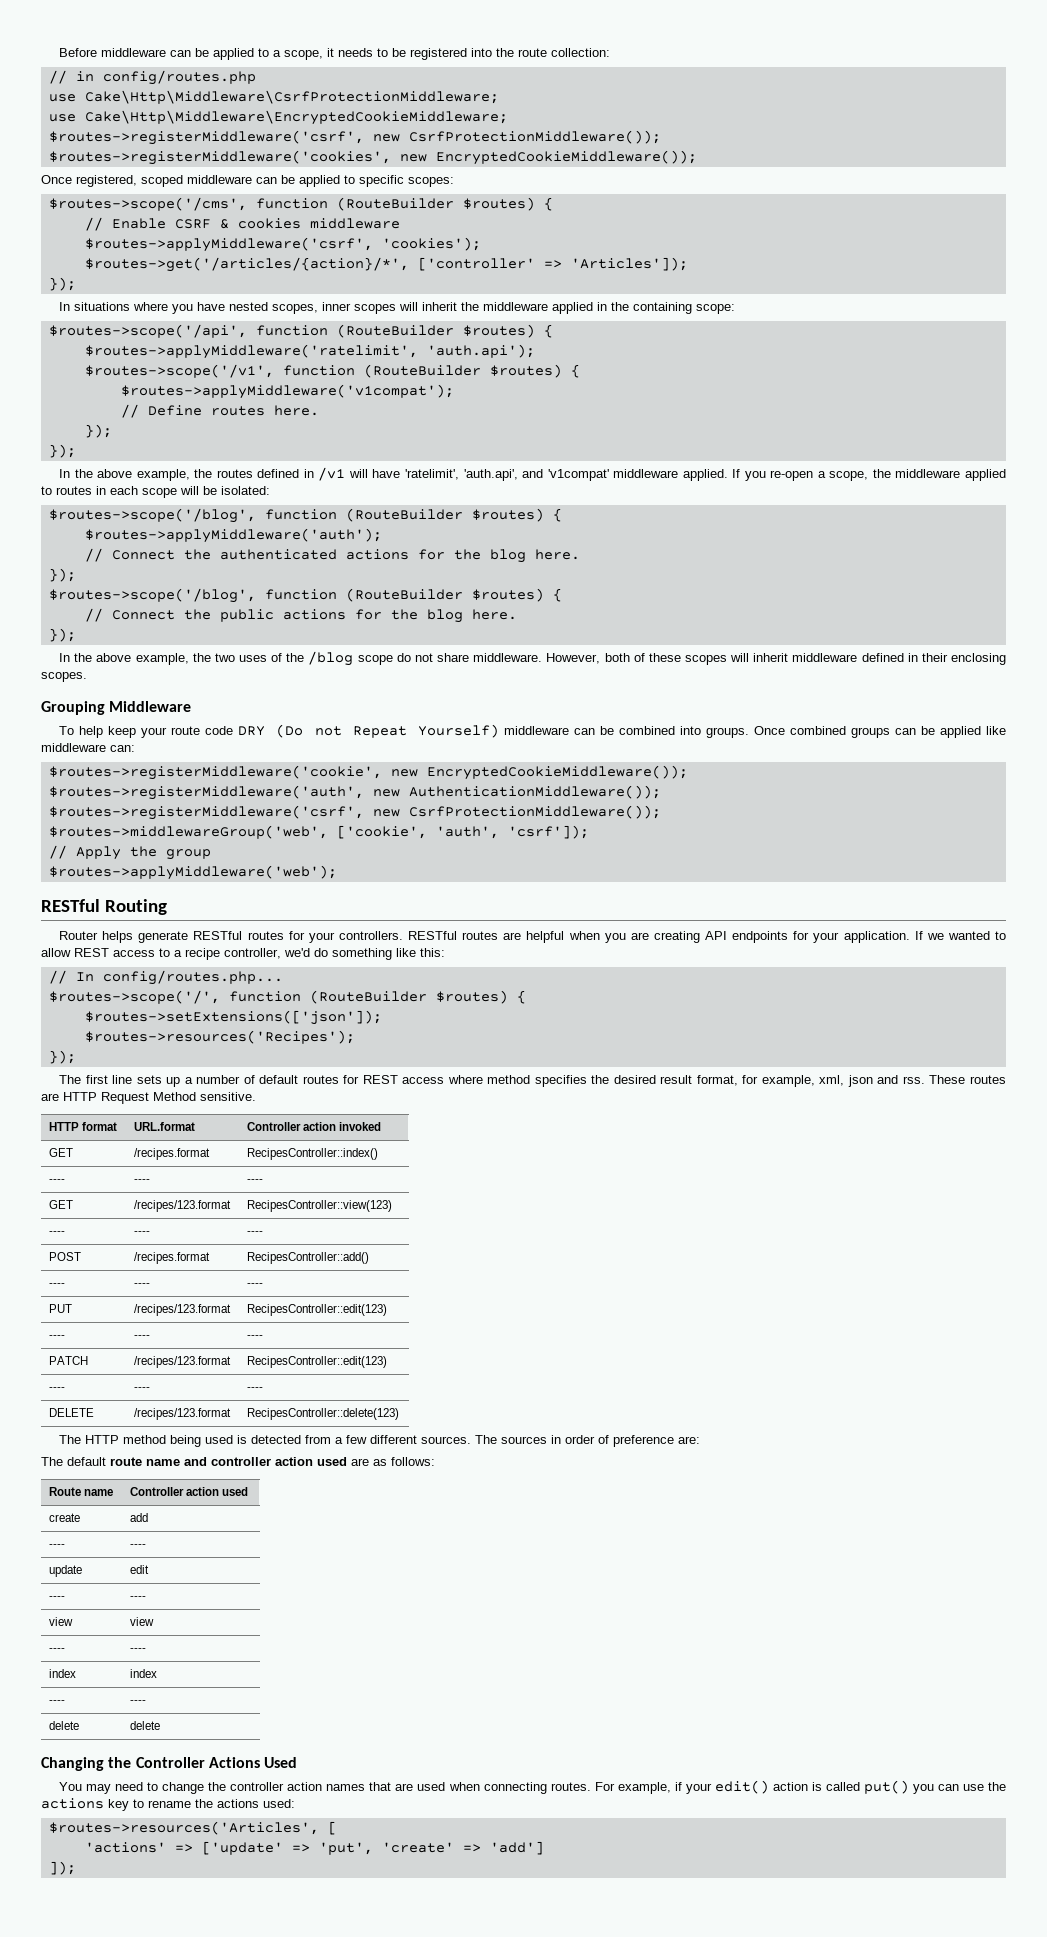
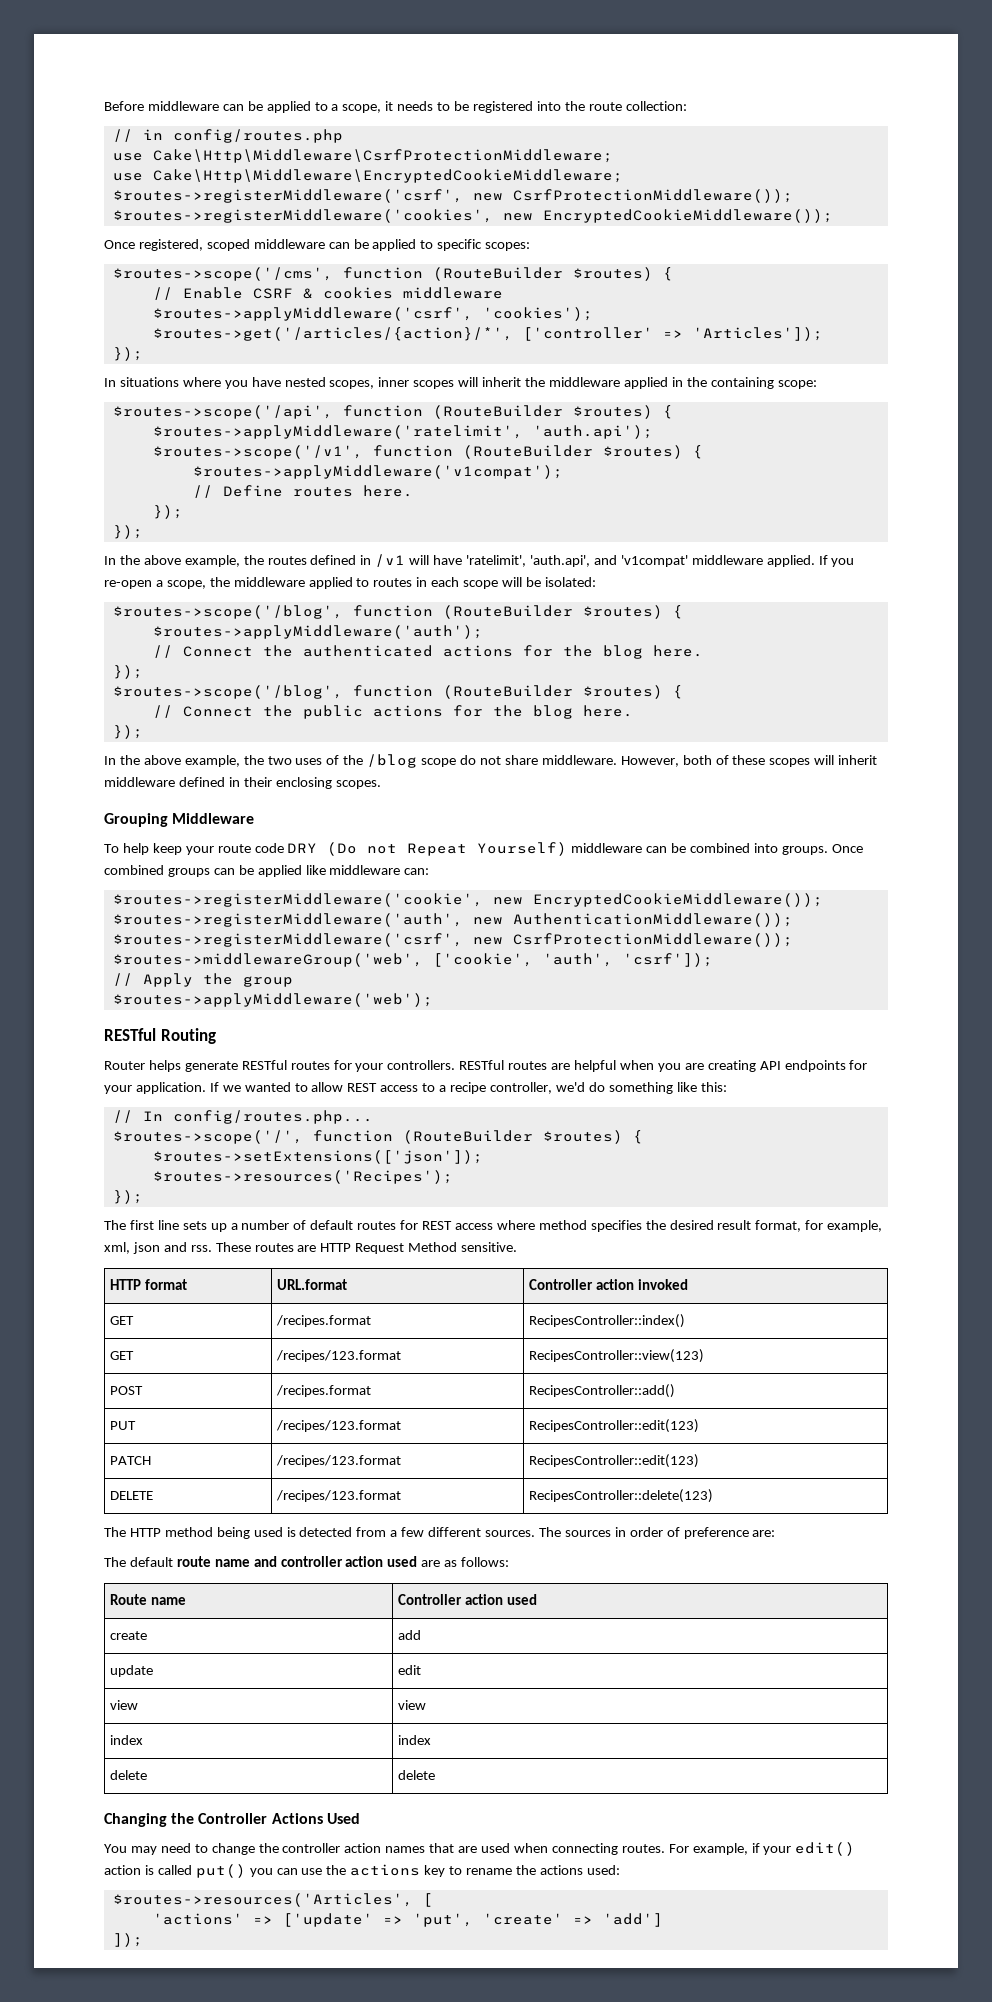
[48,1179,65,1183] [133,1179,150,1183] [246,1179,263,1183] // ---- | ---- | ---- -> (685, 1321) none
[48,1231,65,1235] [133,1231,150,1235] [246,1231,263,1235] // ---- | ---- | ---- -> (704, 1356) none
[48,1283,65,1287] [133,1283,150,1287] [246,1283,263,1287] // ---- | ---- | ---- -> (675, 1391) none
[48,1335,65,1339] [133,1335,150,1339] [246,1335,263,1339] // ---- | ---- | ---- -> (699, 1426) none
[48,1387,65,1391] [133,1387,150,1391] [246,1387,263,1391] // ---- | ---- | ---- -> (699, 1461) none
[48,1544,65,1548] [129,1544,146,1548] // ---- | ---- -> (421, 1635) none
[48,1596,65,1600] [129,1596,146,1600] // ---- | ---- -> (421, 1670) none
[48,1648,65,1652] [129,1648,146,1652] // ---- | ---- -> (426, 1705) none
[48,1700,65,1704] [129,1700,146,1704] // ---- | ---- -> (431, 1740) none

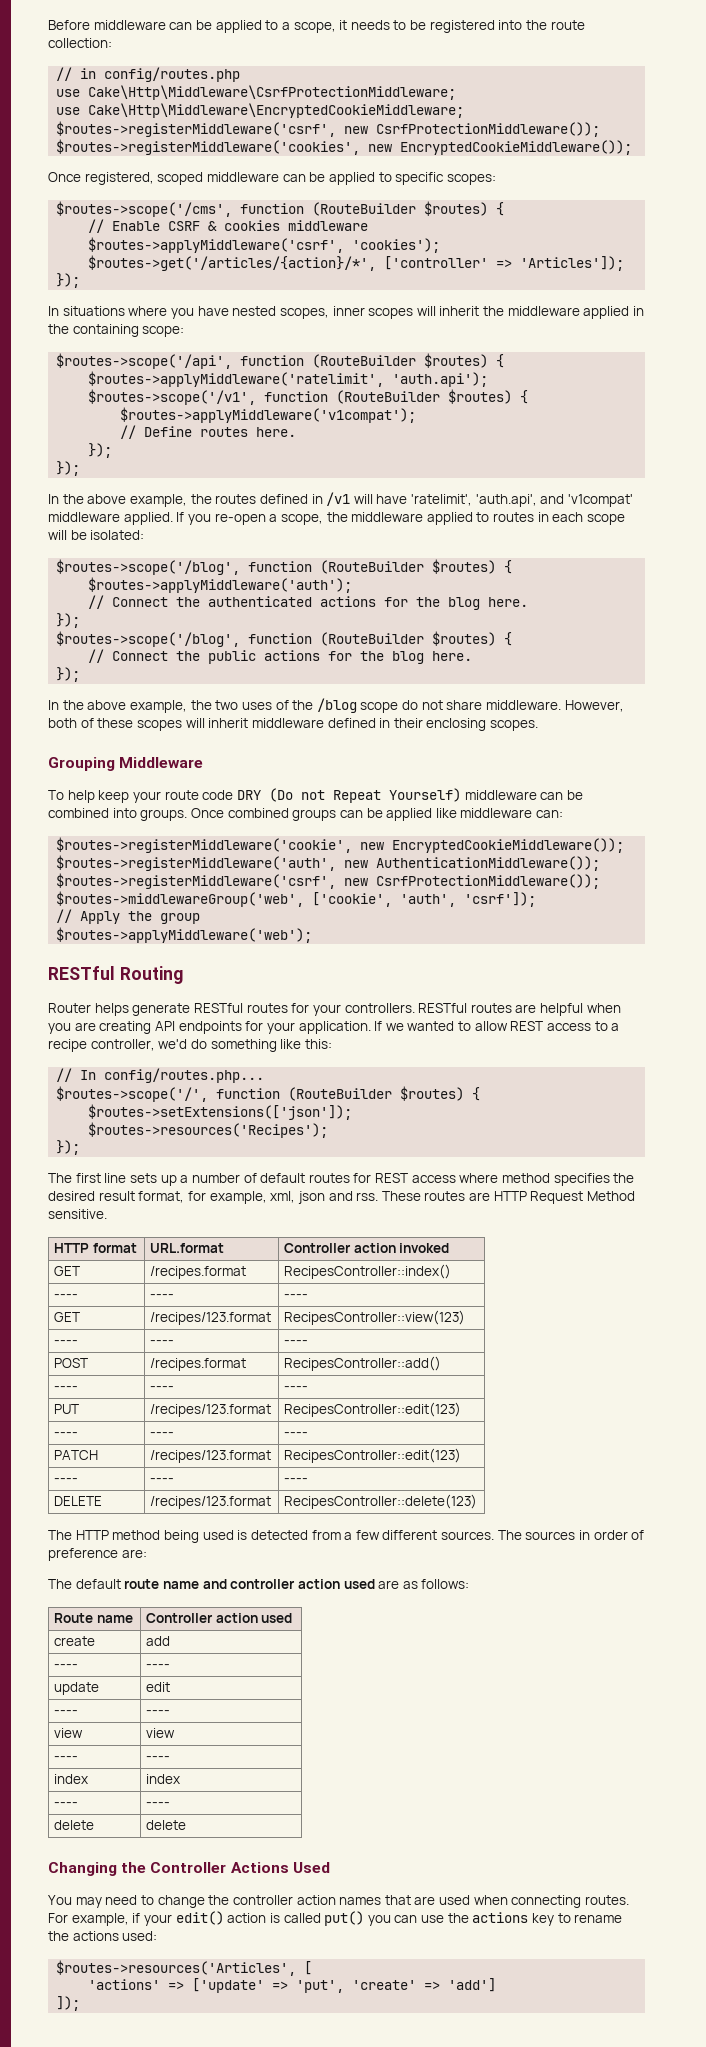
(685, 1321) none -> [53,1294,78,1299] [149,1294,174,1299] [283,1294,308,1299] // ---- | ---- | ----
(704, 1356) none -> [53,1340,78,1345] [149,1340,174,1345] [283,1340,308,1345] // ---- | ---- | ----
(675, 1391) none -> [53,1386,78,1391] [149,1386,174,1391] [283,1386,308,1391] // ---- | ---- | ----
(699, 1426) none -> [53,1432,78,1437] [149,1432,174,1437] [283,1432,308,1437] // ---- | ---- | ----
(699, 1461) none -> [53,1478,78,1483] [149,1478,174,1483] [283,1478,308,1483] // ---- | ---- | ----
(421, 1635) none -> [53,1664,78,1669] [145,1664,170,1669] // ---- | ----
(421, 1670) none -> [53,1710,78,1715] [145,1710,170,1715] // ---- | ----
(426, 1705) none -> [53,1756,78,1761] [145,1756,170,1761] // ---- | ----
(431, 1740) none -> [53,1802,78,1807] [145,1802,170,1807] // ---- | ----

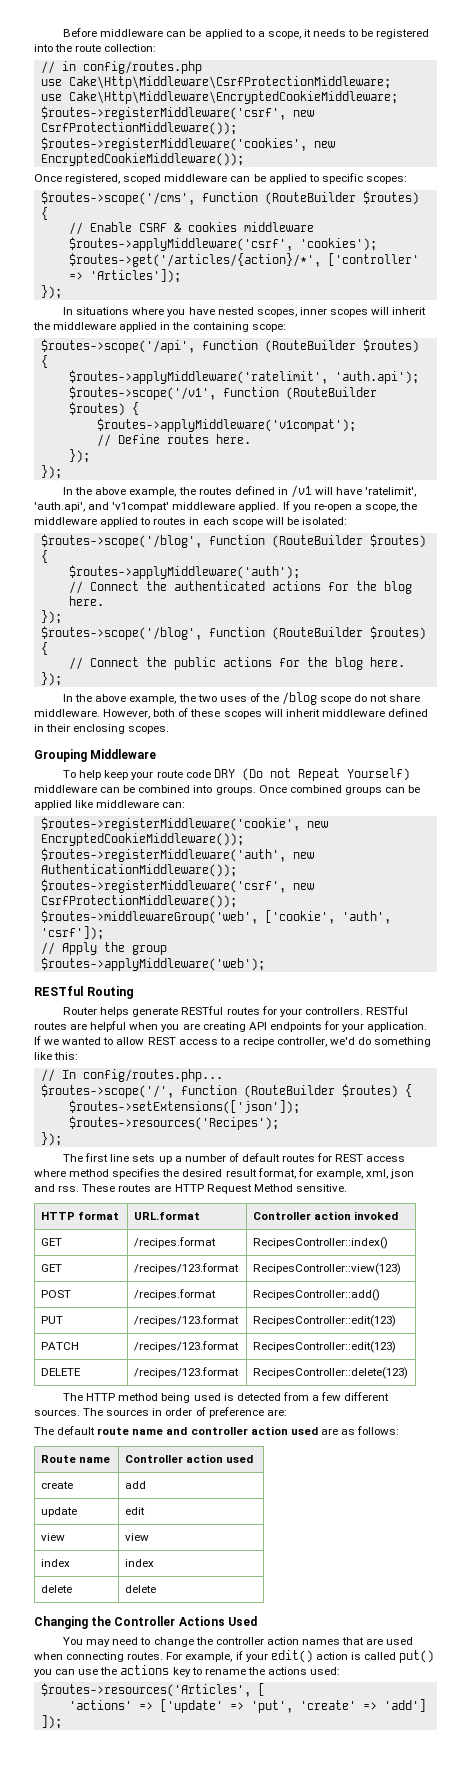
[53,1294,78,1299] [149,1294,174,1299] [283,1294,308,1299] // ---- | ---- | ---- -> (388, 1243) none
[53,1340,78,1345] [149,1340,174,1345] [283,1340,308,1345] // ---- | ---- | ---- -> (401, 1269) none
[53,1386,78,1391] [149,1386,174,1391] [283,1386,308,1391] // ---- | ---- | ---- -> (380, 1295) none
[53,1432,78,1437] [149,1432,174,1437] [283,1432,308,1437] // ---- | ---- | ---- -> (396, 1321) none
[53,1478,78,1483] [149,1478,174,1483] [283,1478,308,1483] // ---- | ---- | ---- -> (396, 1347) none
[53,1664,78,1669] [145,1664,170,1669] // ---- | ---- -> (146, 1485) none
[53,1710,78,1715] [145,1710,170,1715] // ---- | ---- -> (145, 1511) none
[53,1756,78,1761] [145,1756,170,1761] // ---- | ---- -> (149, 1537) none
[53,1802,78,1807] [145,1802,170,1807] // ---- | ---- -> (154, 1563) none

